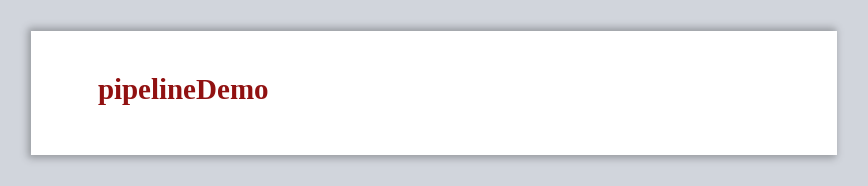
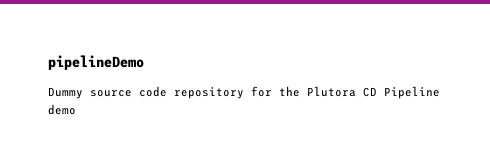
(269, 91) none -> [48,86,440,99] [48,104,76,115] // Dummy source code repository for the Plutora CD Pipeline demo

